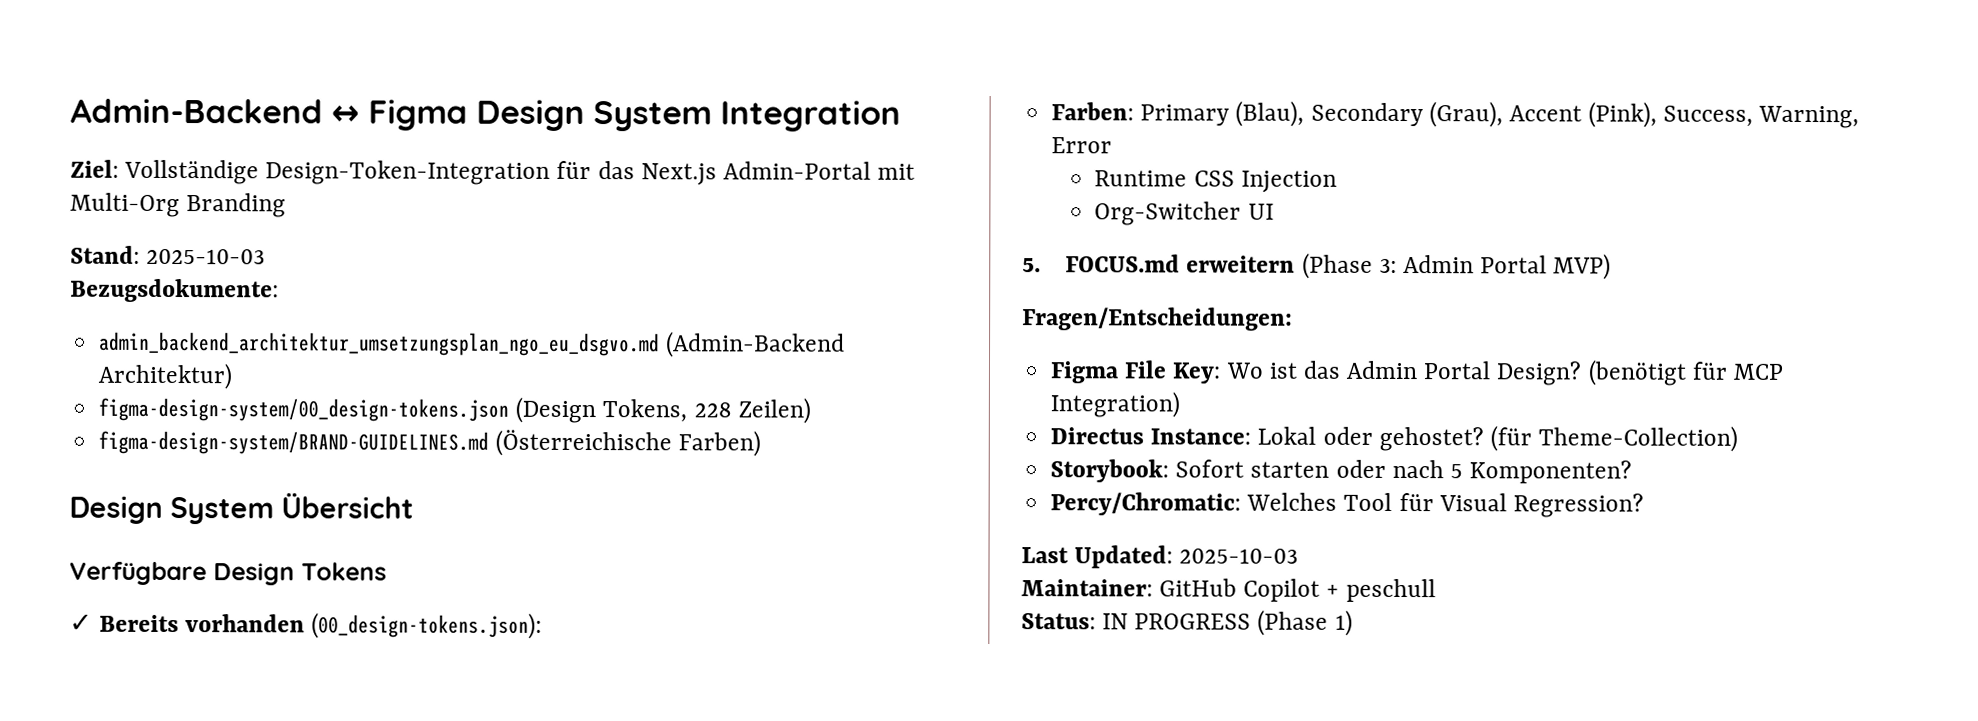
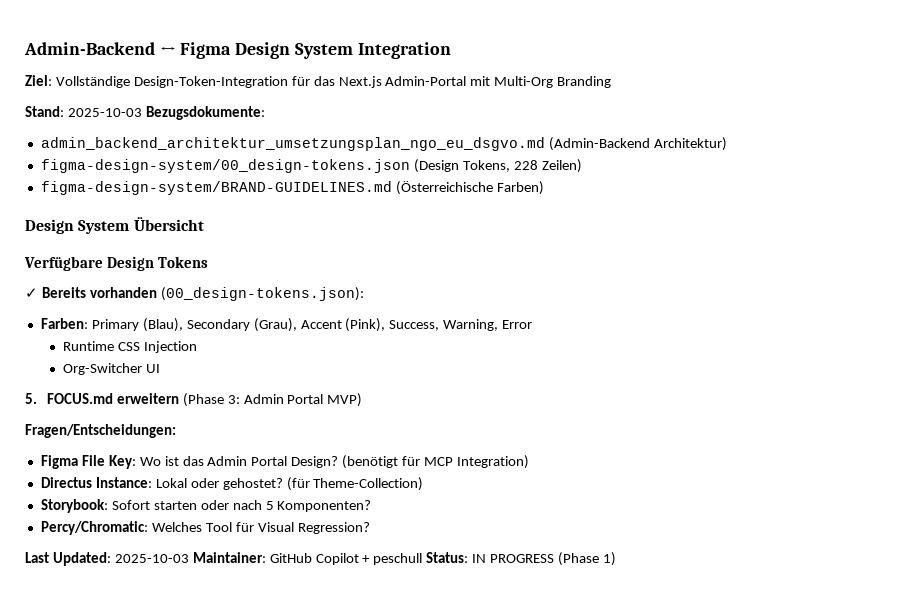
(266, 256) // -> (142, 112) none
(1299, 556) // -> (189, 558) none
(1436, 590) // -> (423, 559) none

